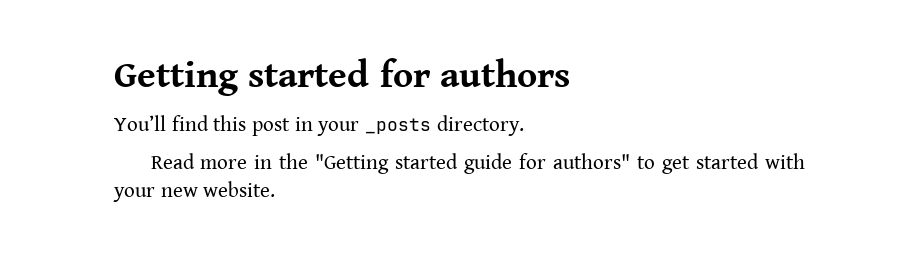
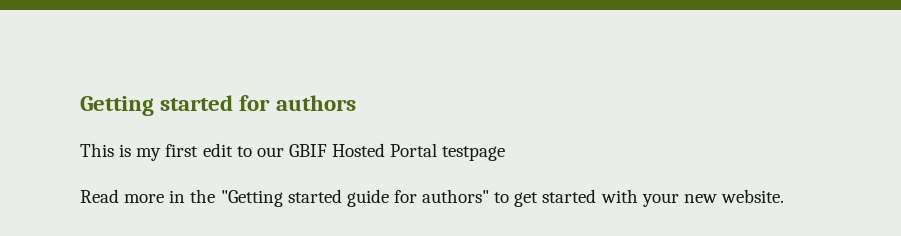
[114,115,524,136] You’ll find this post in your _posts directory. -> [80,143,506,161] This is my first edit to our GBIF Hosted Portal testpage

